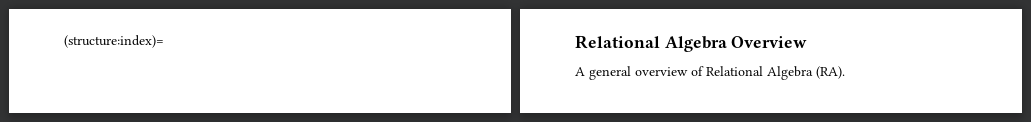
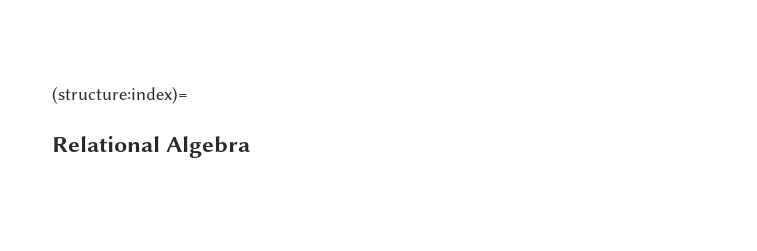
[731,36,808,48] [575,66,845,80] Overview // A general overview of Relational Algebra (RA). -> (251, 147) none

